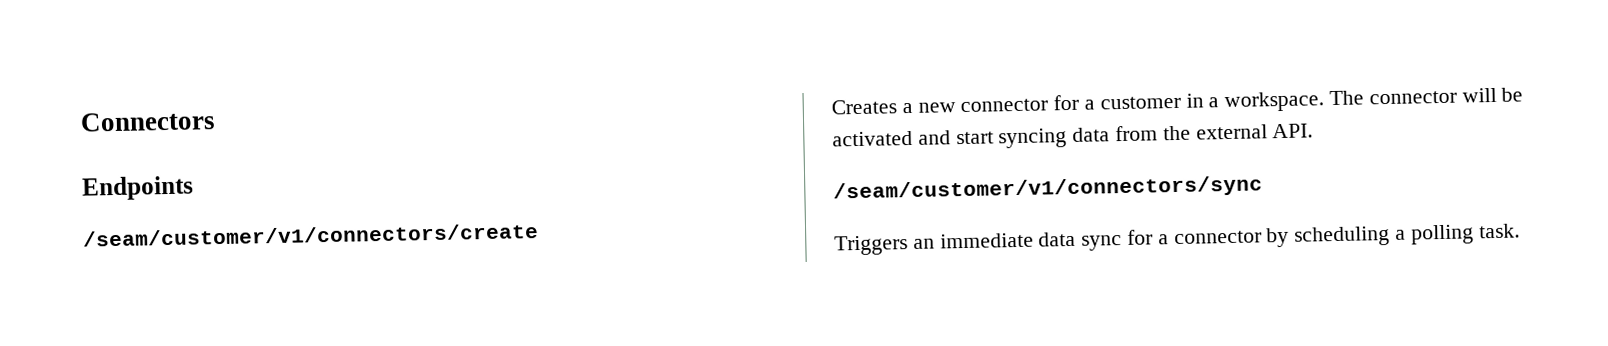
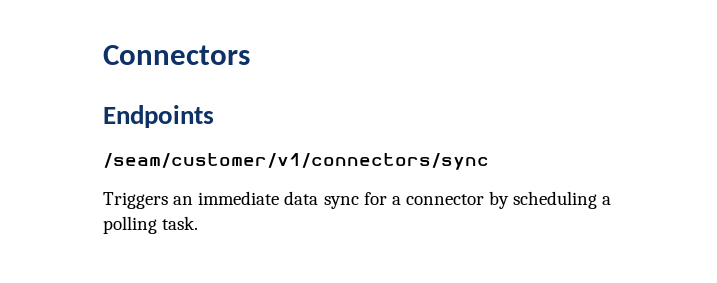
[82,223,539,247] [831,87,1524,115] [832,123,1314,149] // /seam/customer/v1/connectors/create // Creates a new connector for a customer in a workspace. The connector will be activated and start syncing data from the external API. -> (214, 116) none

